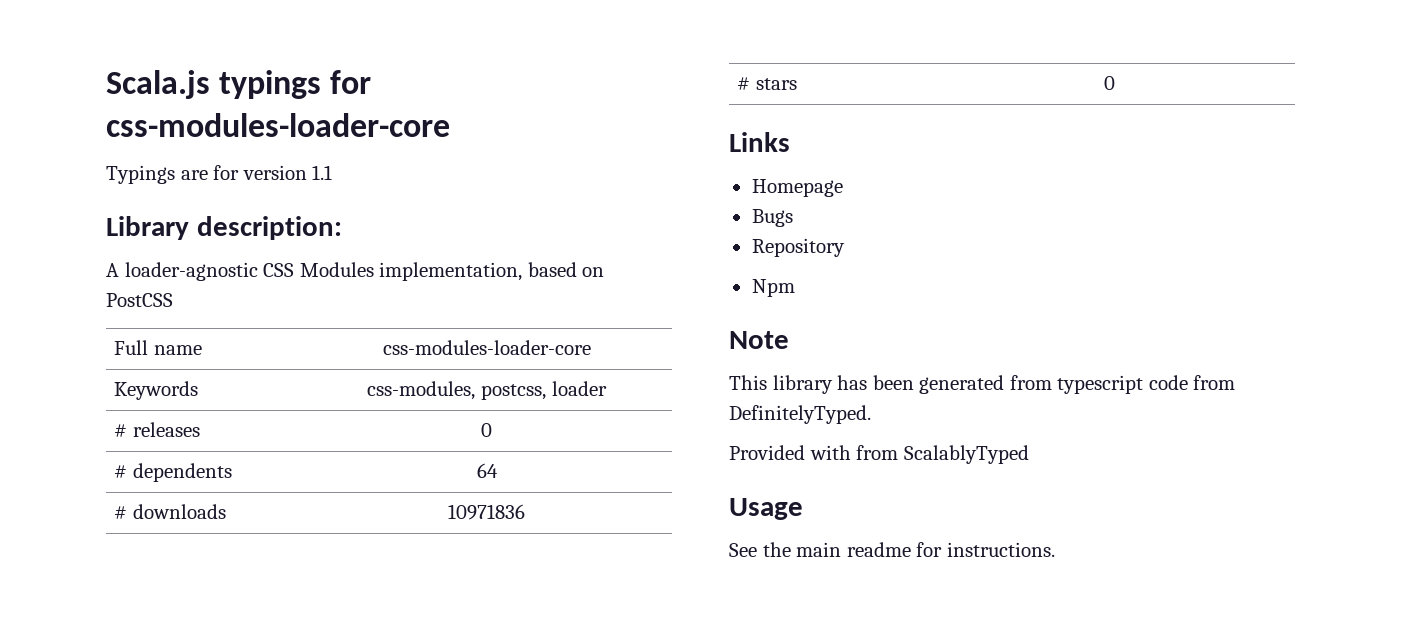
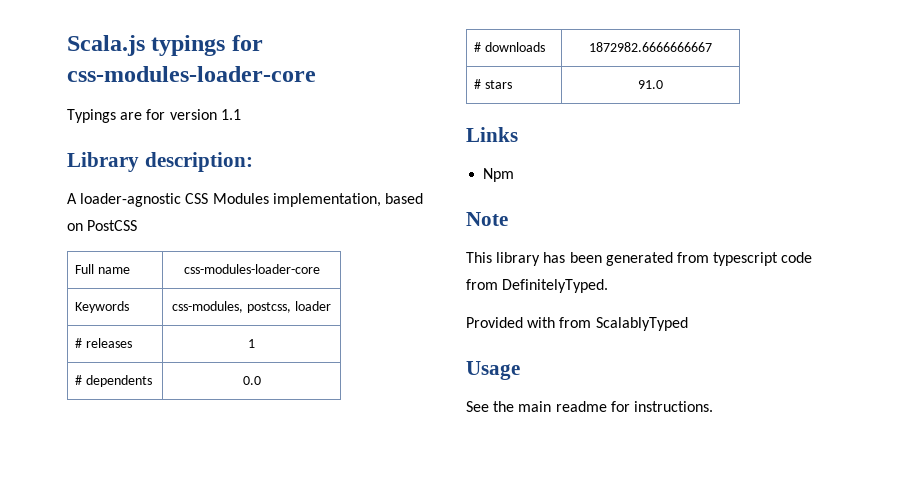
[481,423,492,437] 0 -> [248,339,255,348] 1
[476,463,498,478] 64 -> [242,376,261,385] 0.0
[448,504,525,520] 10971836 -> [589,42,712,52] 1872982.6666666667
[1104,76,1115,90] 0 -> [638,80,663,89] 91.0
[751,179,843,197] [751,209,793,227] [751,238,845,257] // Homepage // Bugs // Repository -> (518, 134) none

